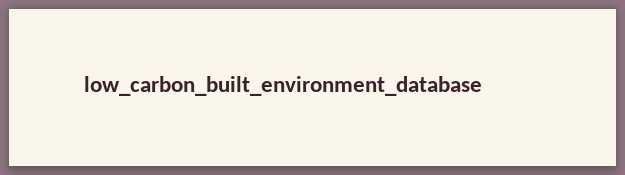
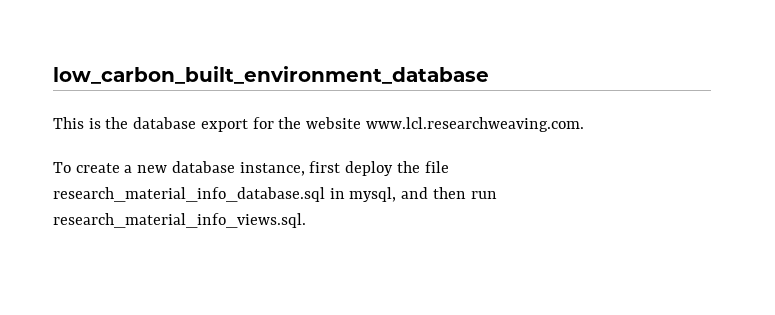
(482, 86) none -> [53,117,584,132] [53,161,449,176] [53,187,497,202] [53,213,306,228] // This is the database export for the website www.lcl.researchweaving.com. // To create a new database instance, first deploy the file research_material_info_database.sql in mysql, and then run research_material_info_views.sql.

